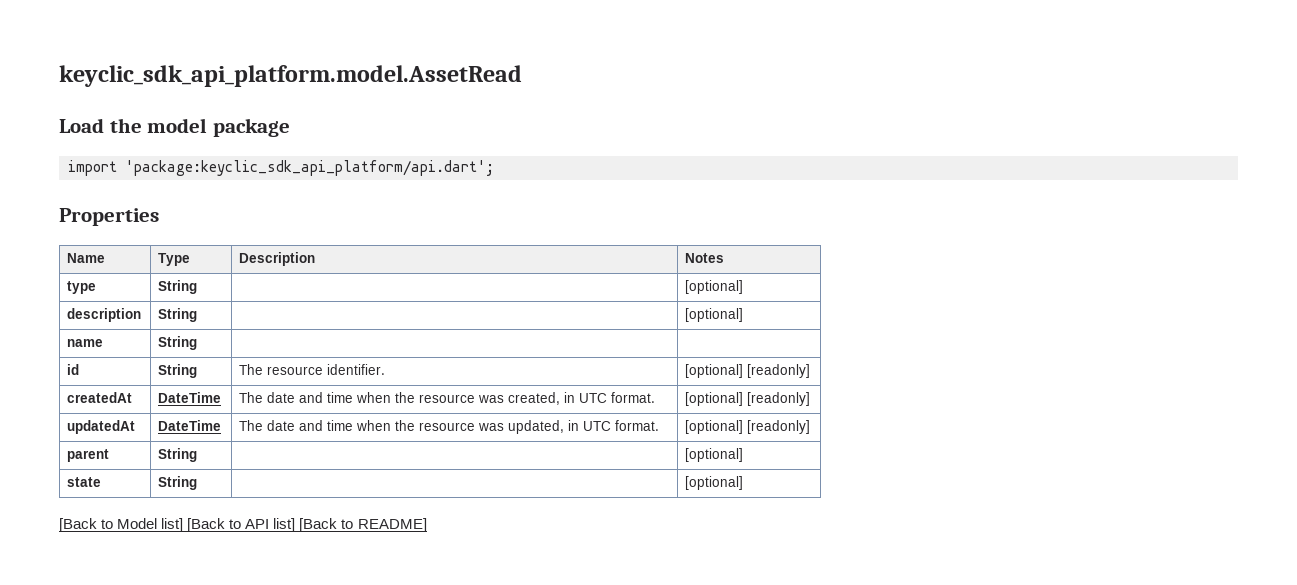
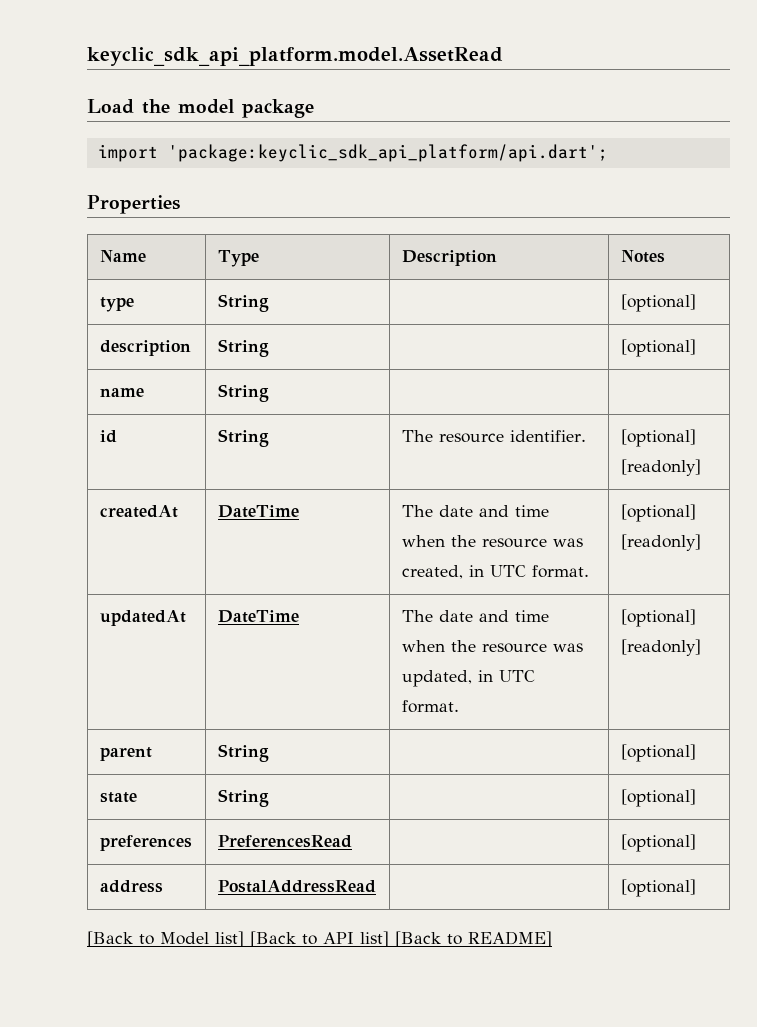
(744, 483) none -> [99,835,192,851] [217,835,352,848] [620,834,696,852] [99,880,163,893] [217,880,376,893] [620,879,696,897] // preferences | PreferencesRead | | [optional] // address | PostalAddressRead | | [optional]

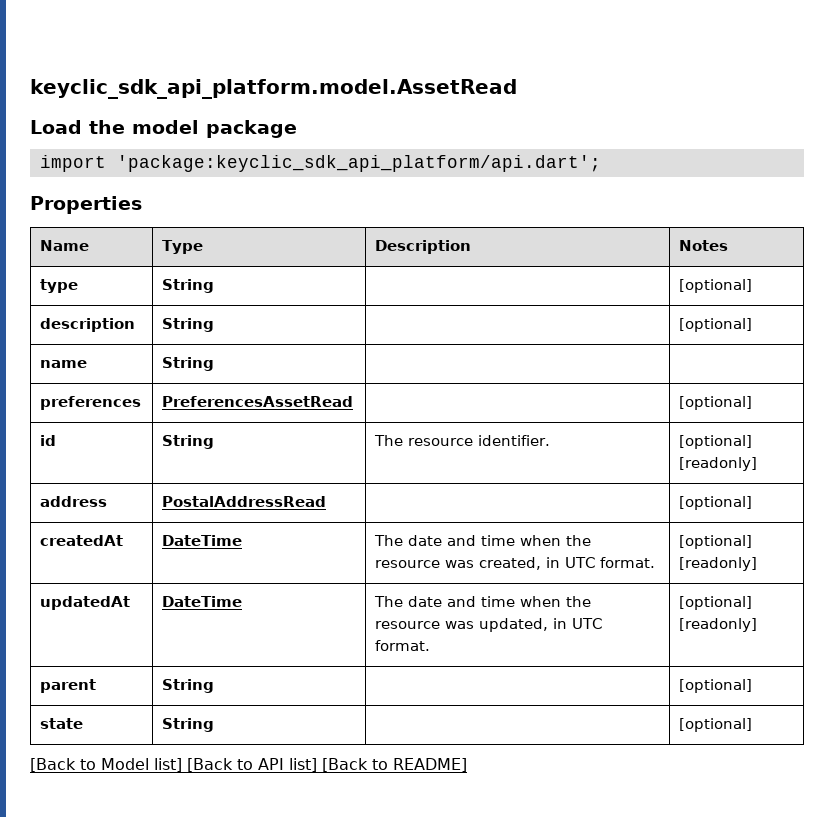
(269, 393) none -> [40,396,142,410] [162,396,354,407] [679,396,753,410] // preferences | PreferencesAssetRead | | [optional]
(701, 467) none -> [40,496,108,507] [162,496,327,507] [679,496,753,510] // address | PostalAddressRead | | [optional]
[99,835,192,851] [217,835,352,848] [620,834,696,852] [99,880,163,893] [217,880,376,893] [620,879,696,897] // preferences | PreferencesRead | | [optional] // address | PostalAddressRead | | [optional] -> (753, 725) none

